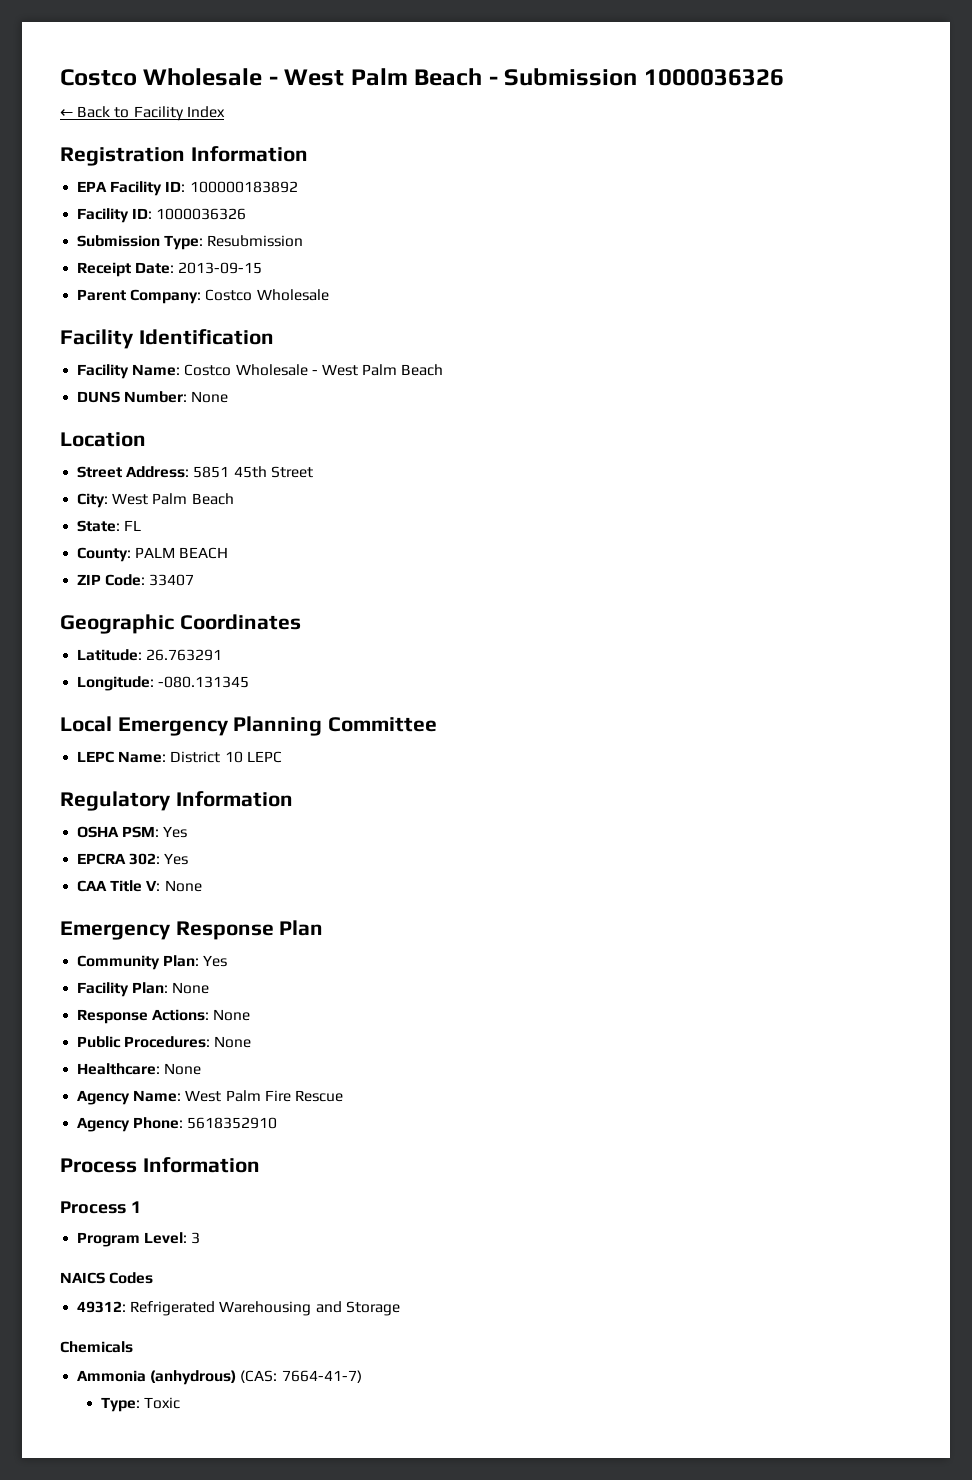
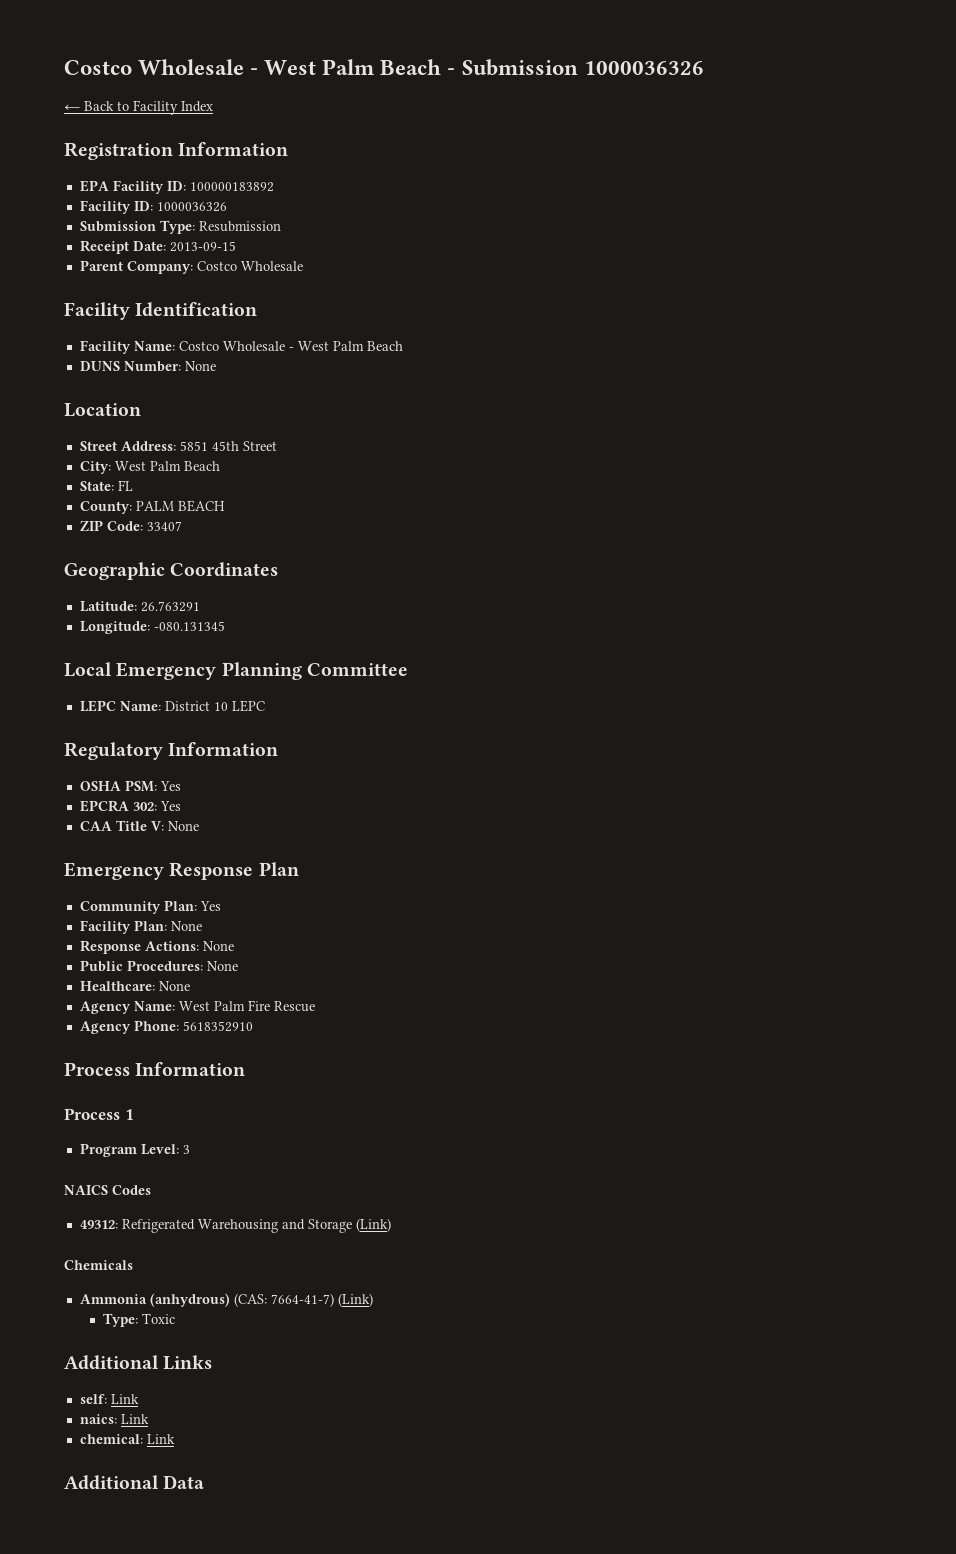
(400, 1308) none -> [355,1218,391,1232] (Link)
(362, 1376) none -> [337,1293,373,1307] (Link)
(181, 1403) none -> [64,1355,213,1370] [79,1394,139,1404] [79,1414,149,1424] [79,1434,175,1444] [64,1475,205,1490] // Additional Links // self: Link // naics: Link // chemical: Link // Additional Data

